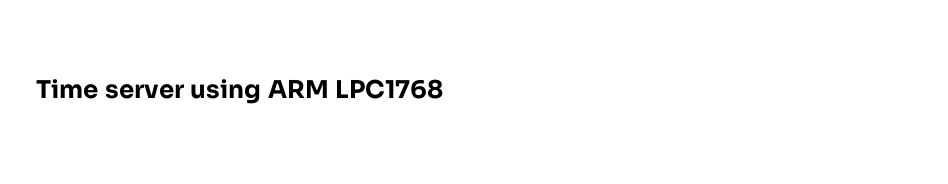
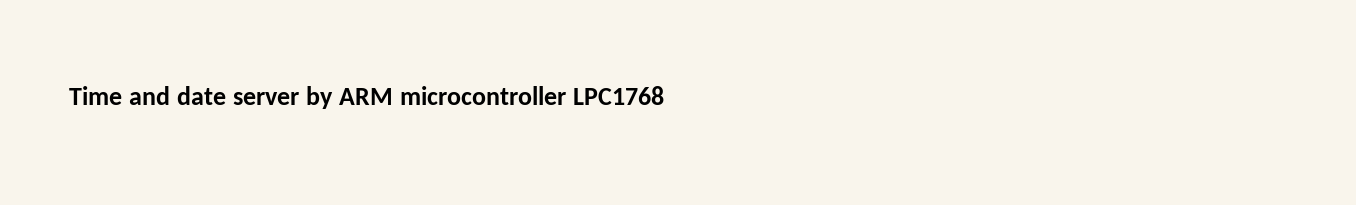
[104,79,329,104] server using ARM -> [129,86,567,109] and date server by ARM microcontroller

